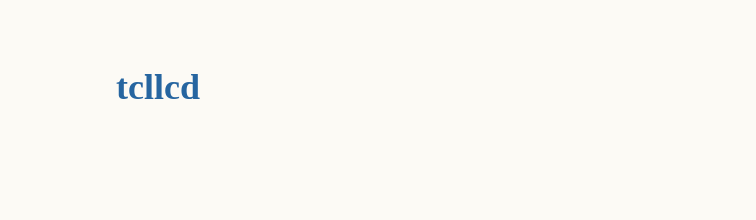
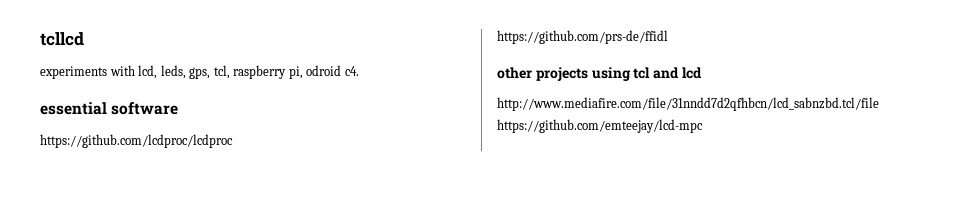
(200, 86) none -> [40,65,359,79] [40,102,179,115] [40,134,233,148] [497,30,668,44] [497,67,702,81] [497,97,879,111] [497,119,703,133] // experiments with lcd, leds, gps, tcl, raspberry pi, odroid c4. // essential software // https://github.com/lcdproc/lcdproc // https://github.com/prs-de/ffidl // other projects using tcl and lcd // http://www.mediafire.com/file/31nndd7d2qfhbcn/lcd_sabnzbd.tcl/file // https://github.com/emteejay/lcd-mpc

